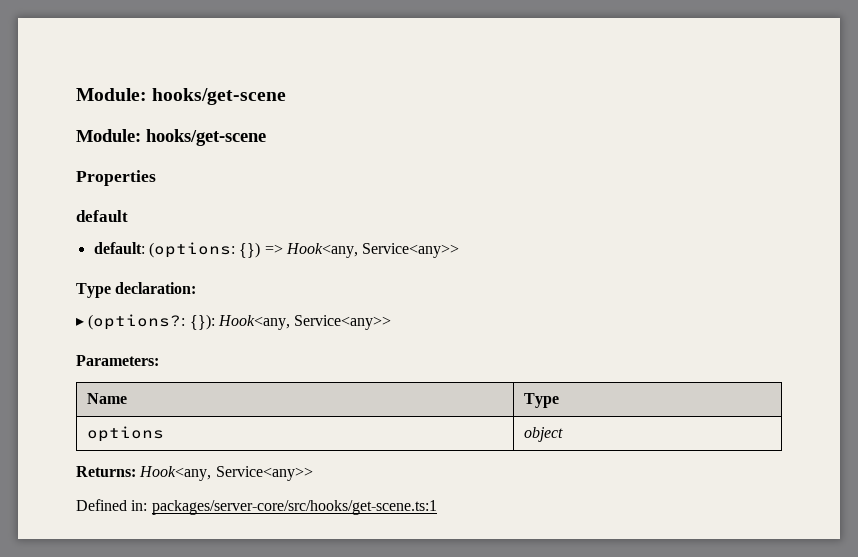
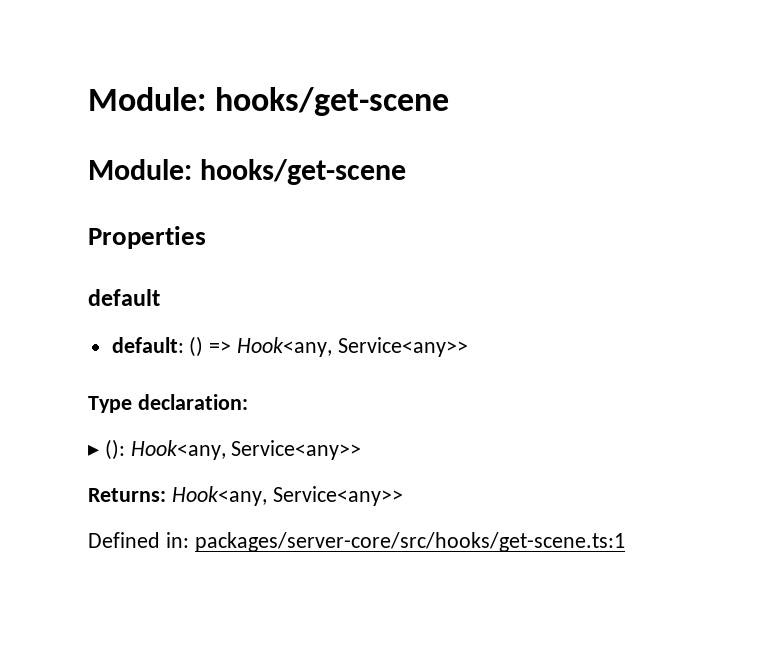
[148,242,261,258] (options: {}) -> [189,336,204,357] ()
[88,314,392,330] [76,355,159,366] [86,393,127,404] [523,393,559,408] [86,426,164,442] [523,427,563,442] (options?: {}): Hook<any, Service<any>> // Parameters: // Name | Type // options | object -> [104,439,362,460] (): Hook<any, Service<any>>

